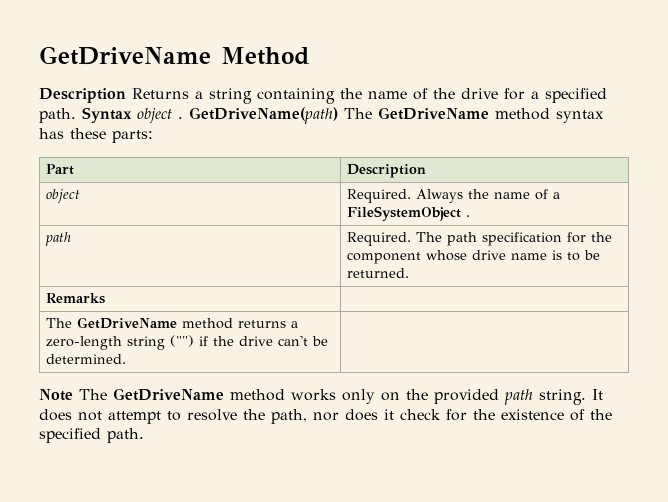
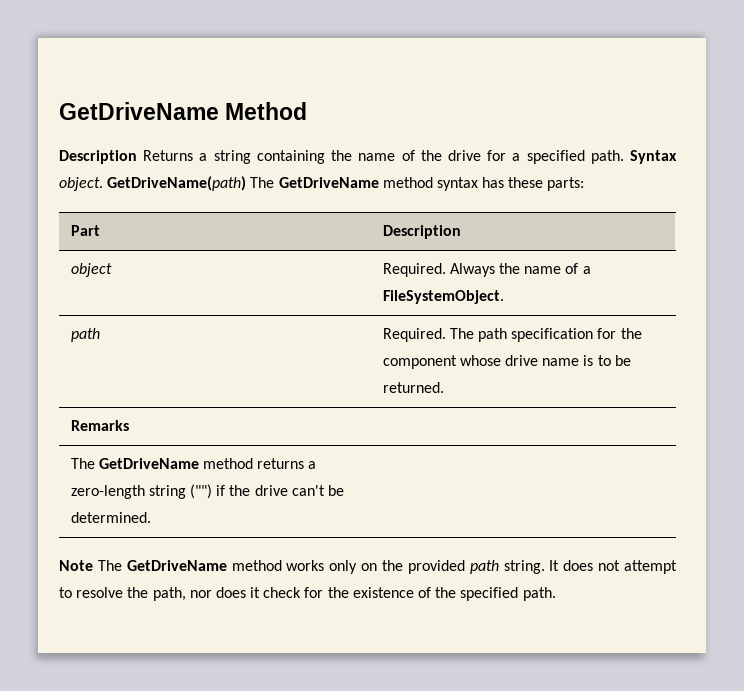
[137,108,183,123] object . -> [59,177,103,191] object.
[347,206,471,221] FileSystemObject . -> [382,290,504,304] FileSystemObject.

